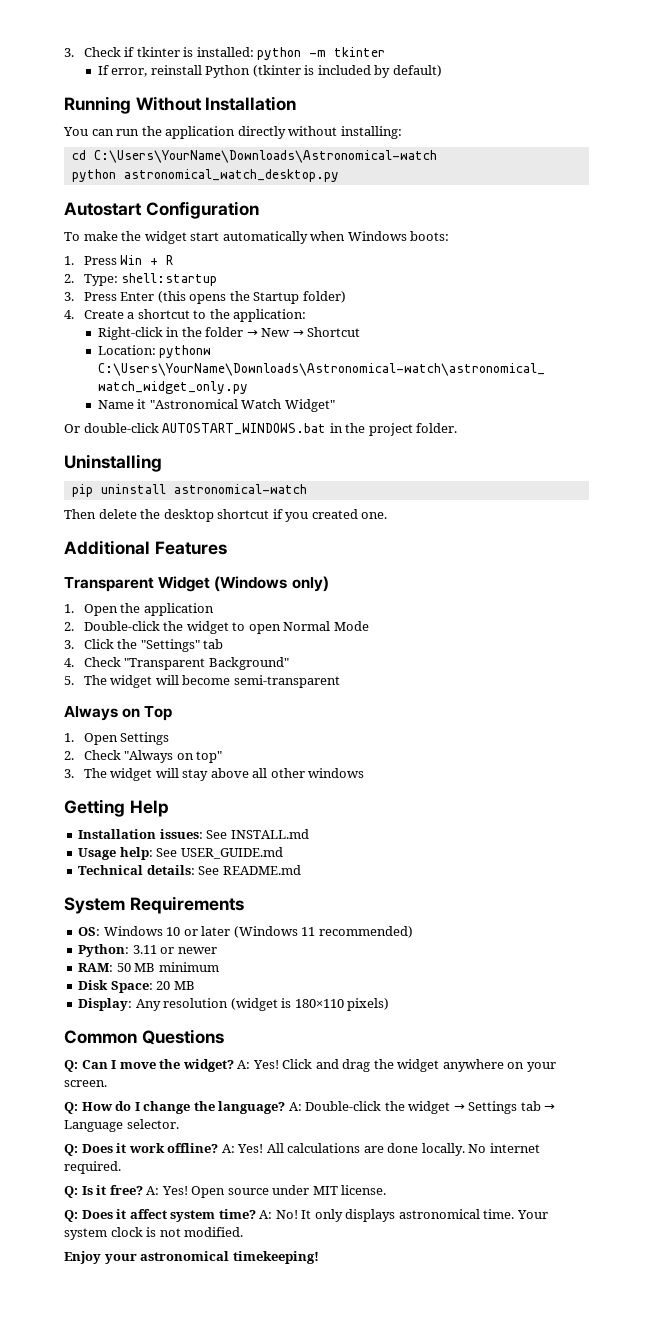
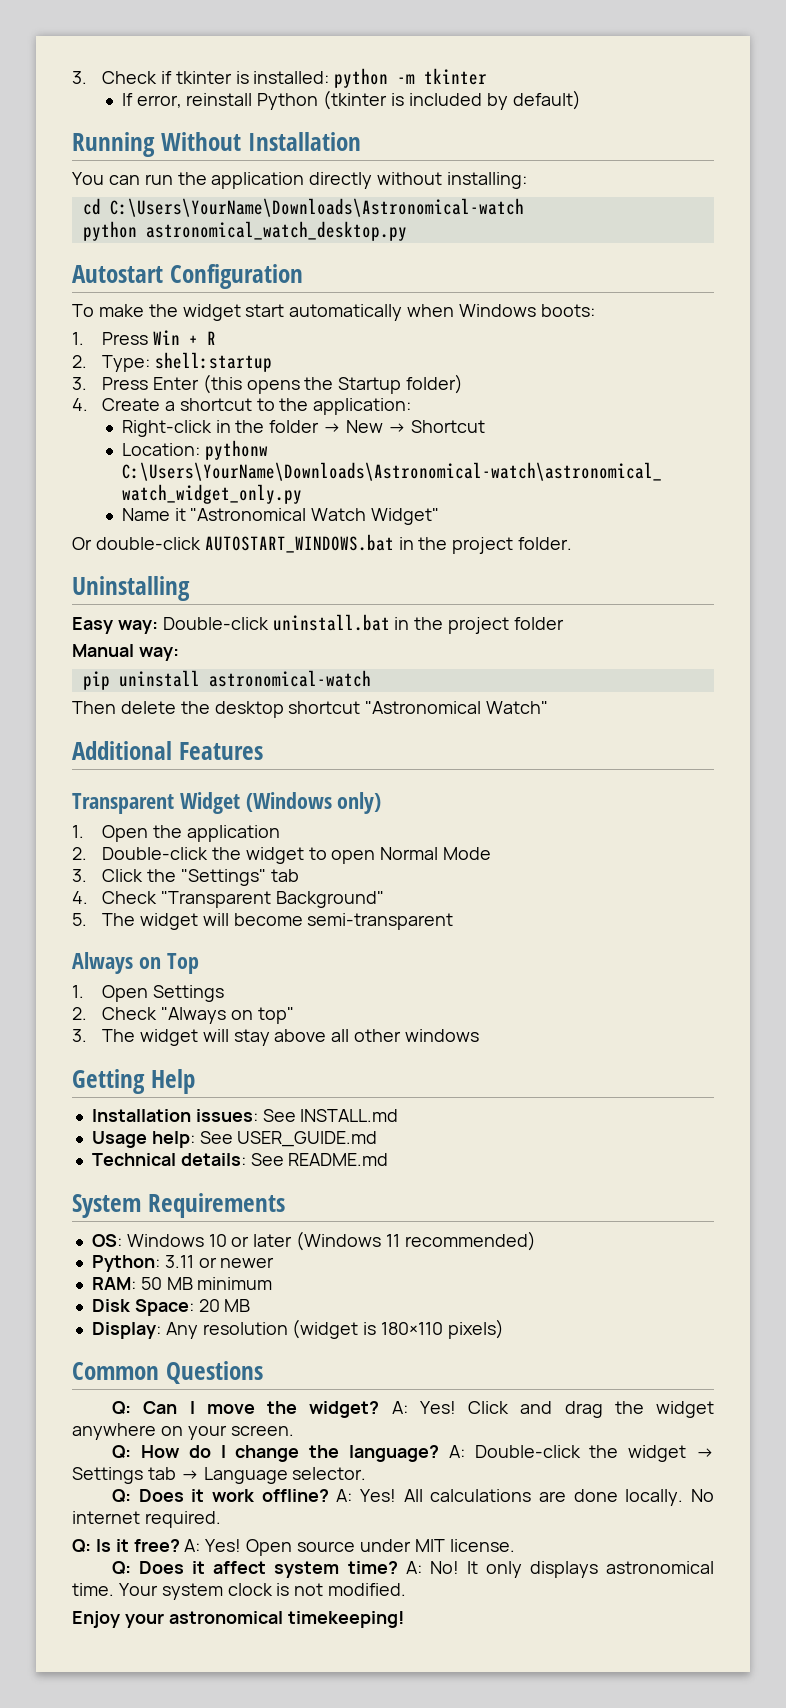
(162, 463) none -> [72,614,565,634] [72,644,179,661] // Easy way: Double-click uninstall.bat in the project folder // Manual way:
[272,509,388,522] if you created one. -> [365,701,549,714] "Astronomical Watch"

